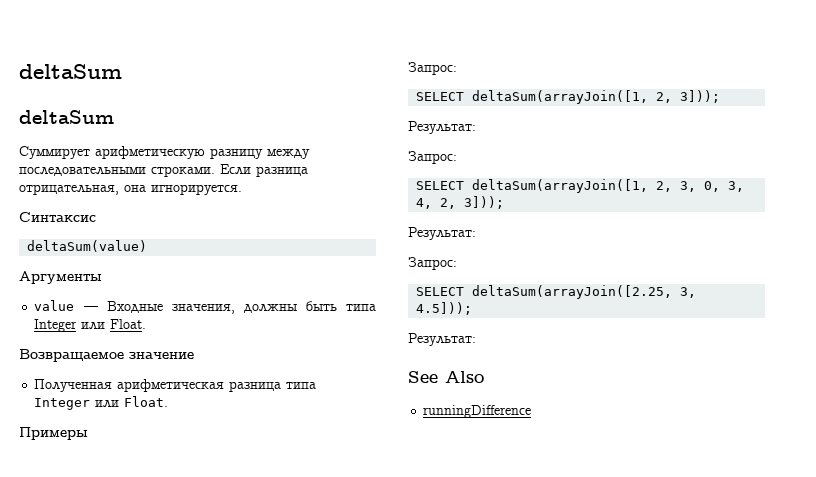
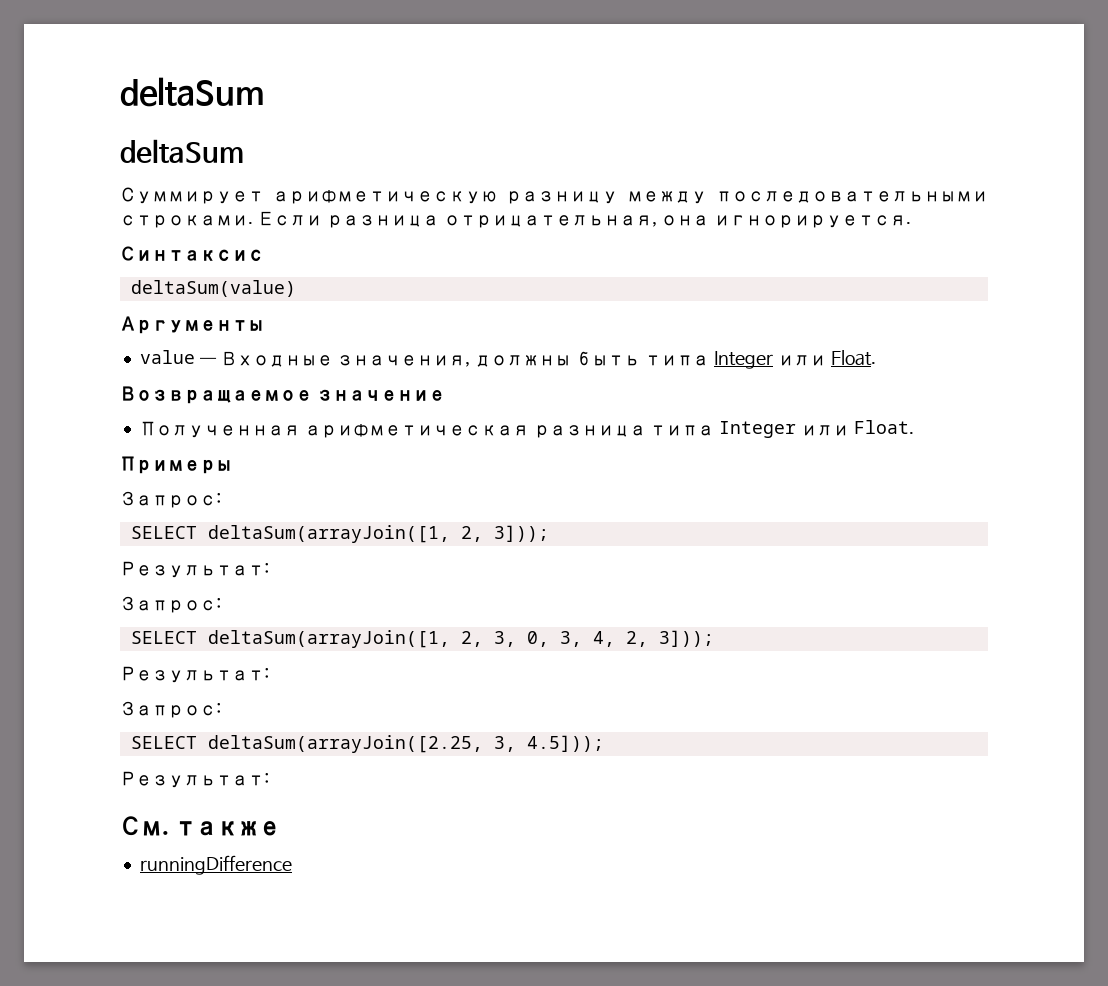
[408,371,484,383] See Also -> [120,816,281,836] См. также

